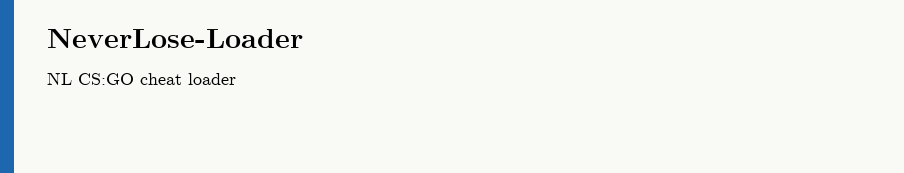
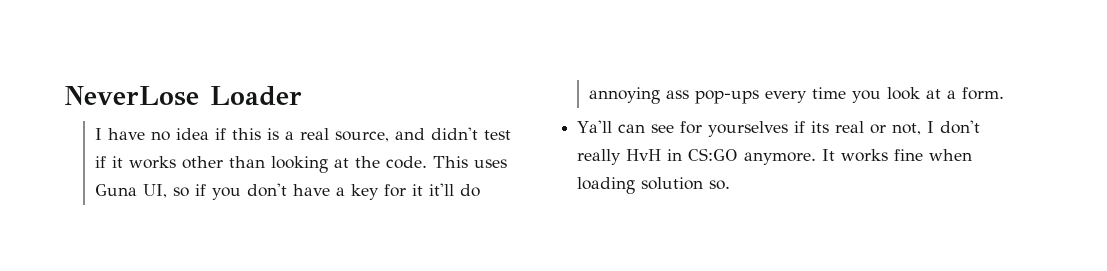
[47,29,303,48] [47,72,236,85] NeverLose-Loader // NL CS:GO cheat loader -> [64,86,302,106] [94,127,511,142] [94,156,507,173] [94,183,480,200] [588,87,1004,104] [577,120,981,137] [577,148,973,165] [577,177,731,194] NeverLose Loader // I have no idea if this is a real source, and didn't test if it works other than looking at the code. This uses Guna UI, so if you don't have a key for it it'll do annoying ass pop-ups every time you look at a form. // Ya'll can see for yourselves if its real or not, I don't really HvH in CS:GO anymore. It works fine when loading solution so.

